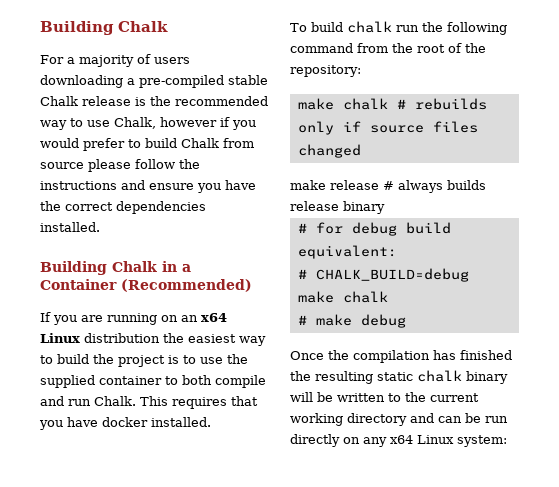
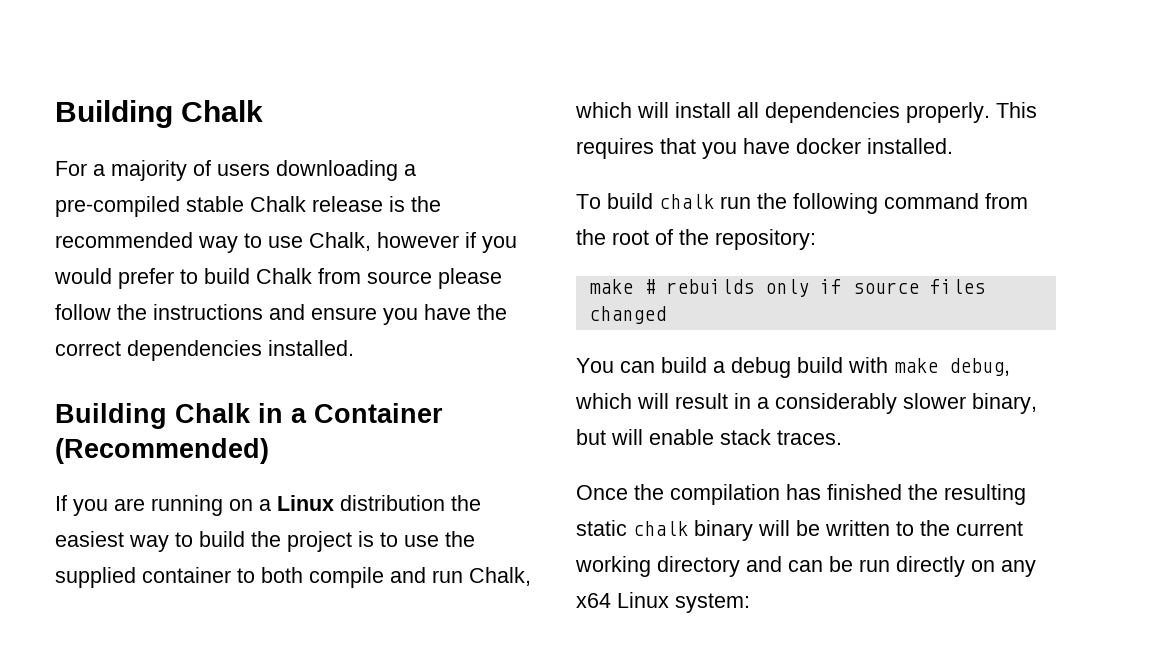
[181,313,227,322] an x64 -> [259,499,271,511] a
[94,396,136,406] Chalk. -> [469,567,531,586] [575,102,990,123] Chalk, which will install all dependencies properly.
[342,98,388,110] chalk -> (633, 286) none
[290,180,486,193] [290,201,385,214] [297,222,451,236] [297,245,397,259] [297,268,469,282] [297,291,388,303] [297,314,406,328] make release # always builds release binary // # for debug build equivalent: // # CHALK_BUILD=debug make chalk // # make debug -> [576,357,1010,378] [575,393,1037,414] [576,429,842,445] You can build a debug build with make debug, which will result in a considerably slower binary, but will enable stack traces.

